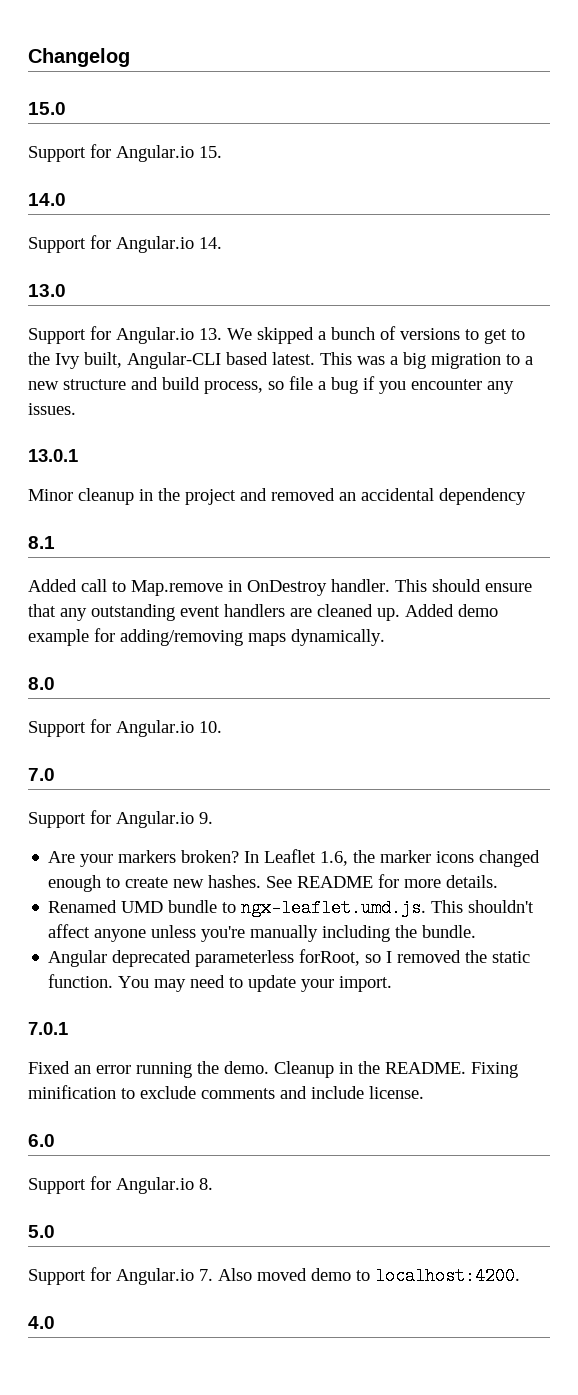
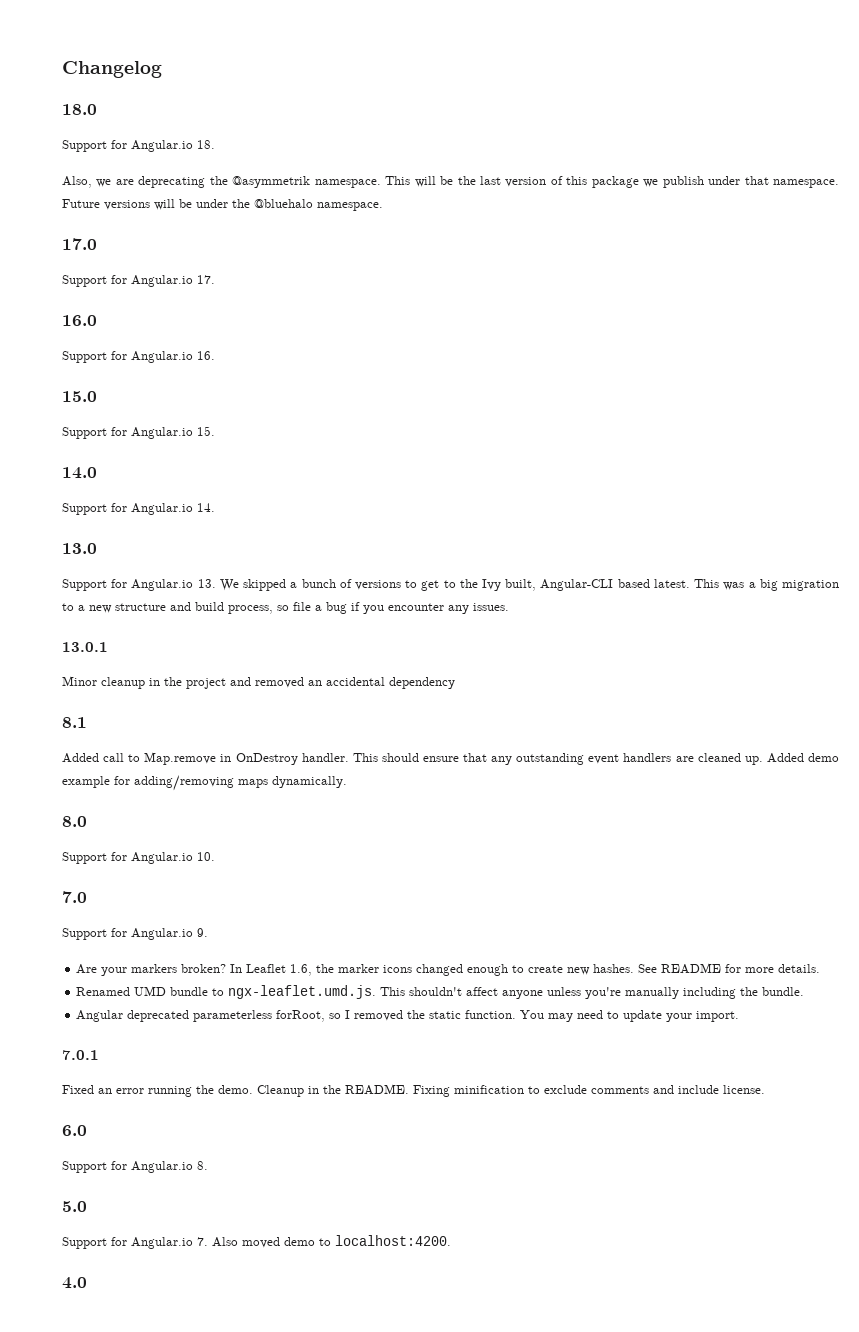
(130, 57) none -> [62,104,97,115] [62,140,215,152] [62,176,840,188] [62,199,383,211] [62,238,97,250] [62,275,215,287] [62,315,97,326] [62,351,215,363] // 18.0 // Support for Angular.io 18. // Also, we are deprecating the @asymmetrik namespace. This will be the last version of this package we publish under that namespace. Future versions will be under the @bluehalo namespace. // 17.0 // Support for Angular.io 17. // 16.0 // Support for Angular.io 16.

